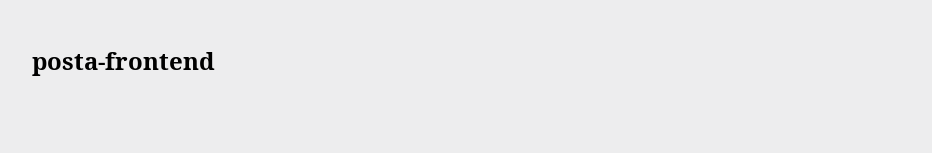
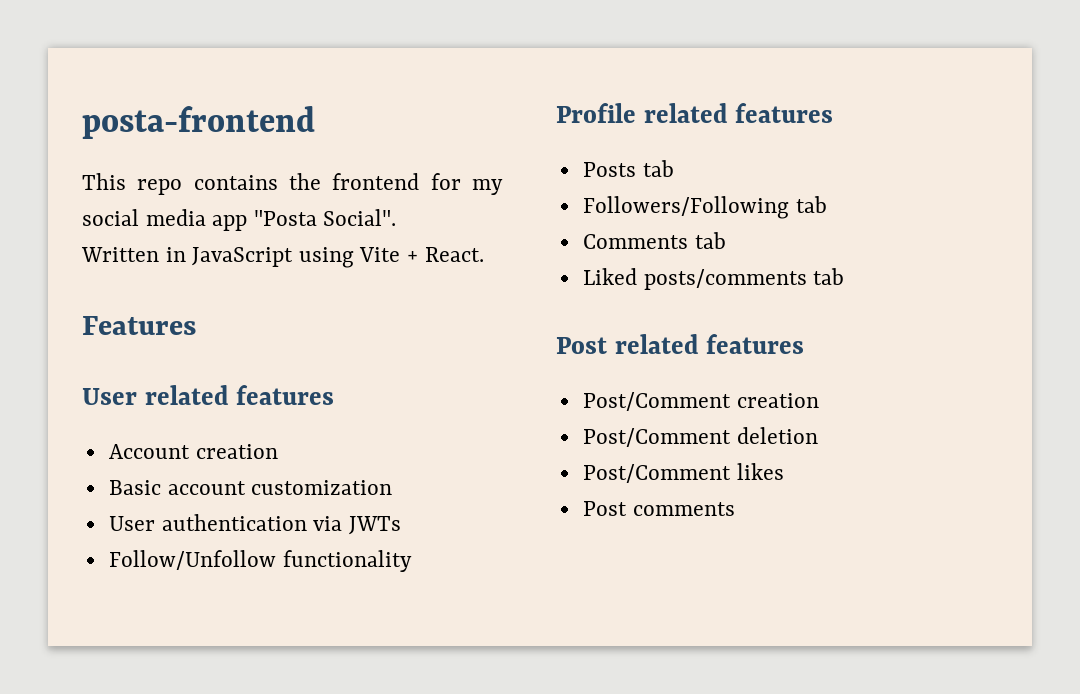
(215, 64) none -> [82,173,503,195] [82,209,397,231] [81,247,484,268] [82,316,196,335] [82,385,335,405] [108,444,278,459] [108,480,393,495] [108,514,401,535] [108,550,412,572] [556,103,834,123] [582,160,674,177] [582,196,827,219] [582,232,726,249] [582,268,845,290] [556,334,805,354] [582,392,819,411] [582,427,818,447] [582,463,784,483] [582,501,735,516] // This repo contains the frontend for my social media app "Posta Social". // Written in JavaScript using Vite + React. // Features // User related features // Account creation // Basic account customization // User authentication via JWTs // Follow/Unfollow functionality // Profile related features // Posts tab // Followers/Following tab // Comments tab // Liked posts/comments tab // Post related features // Post/Comment creation // Post/Comment deletion // Post/Comment likes // Post comments

